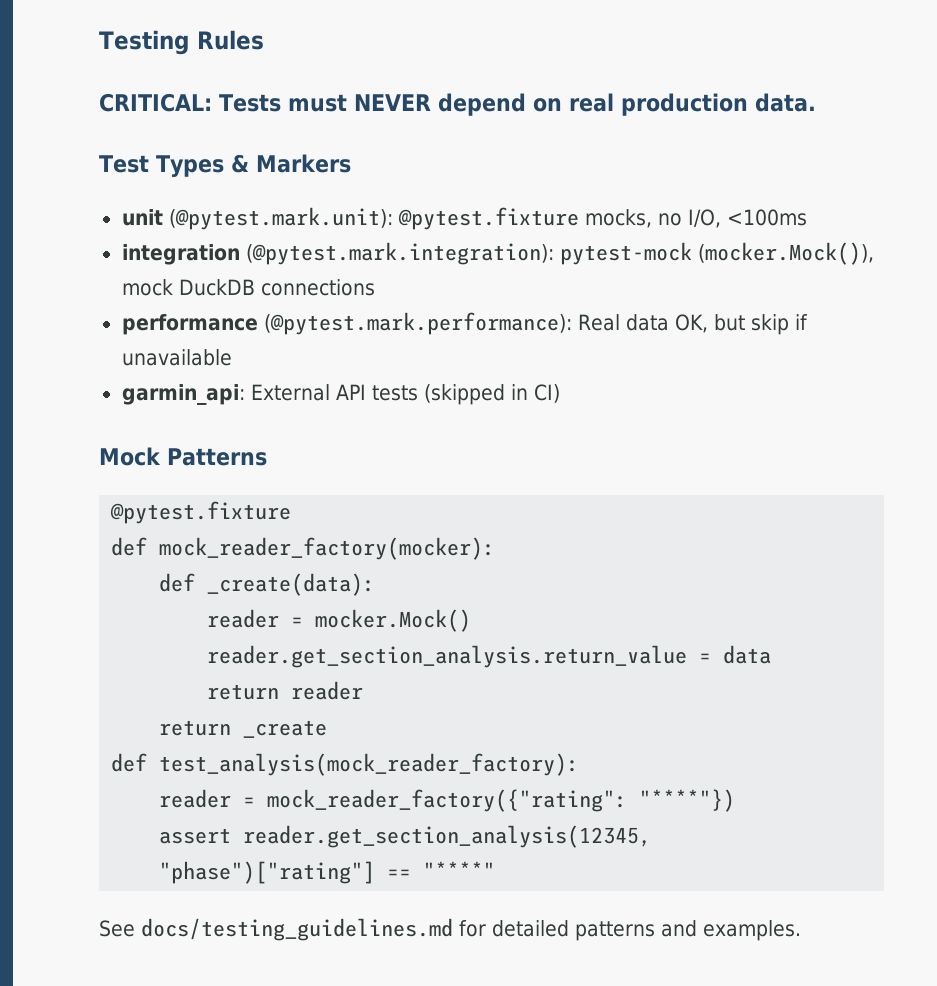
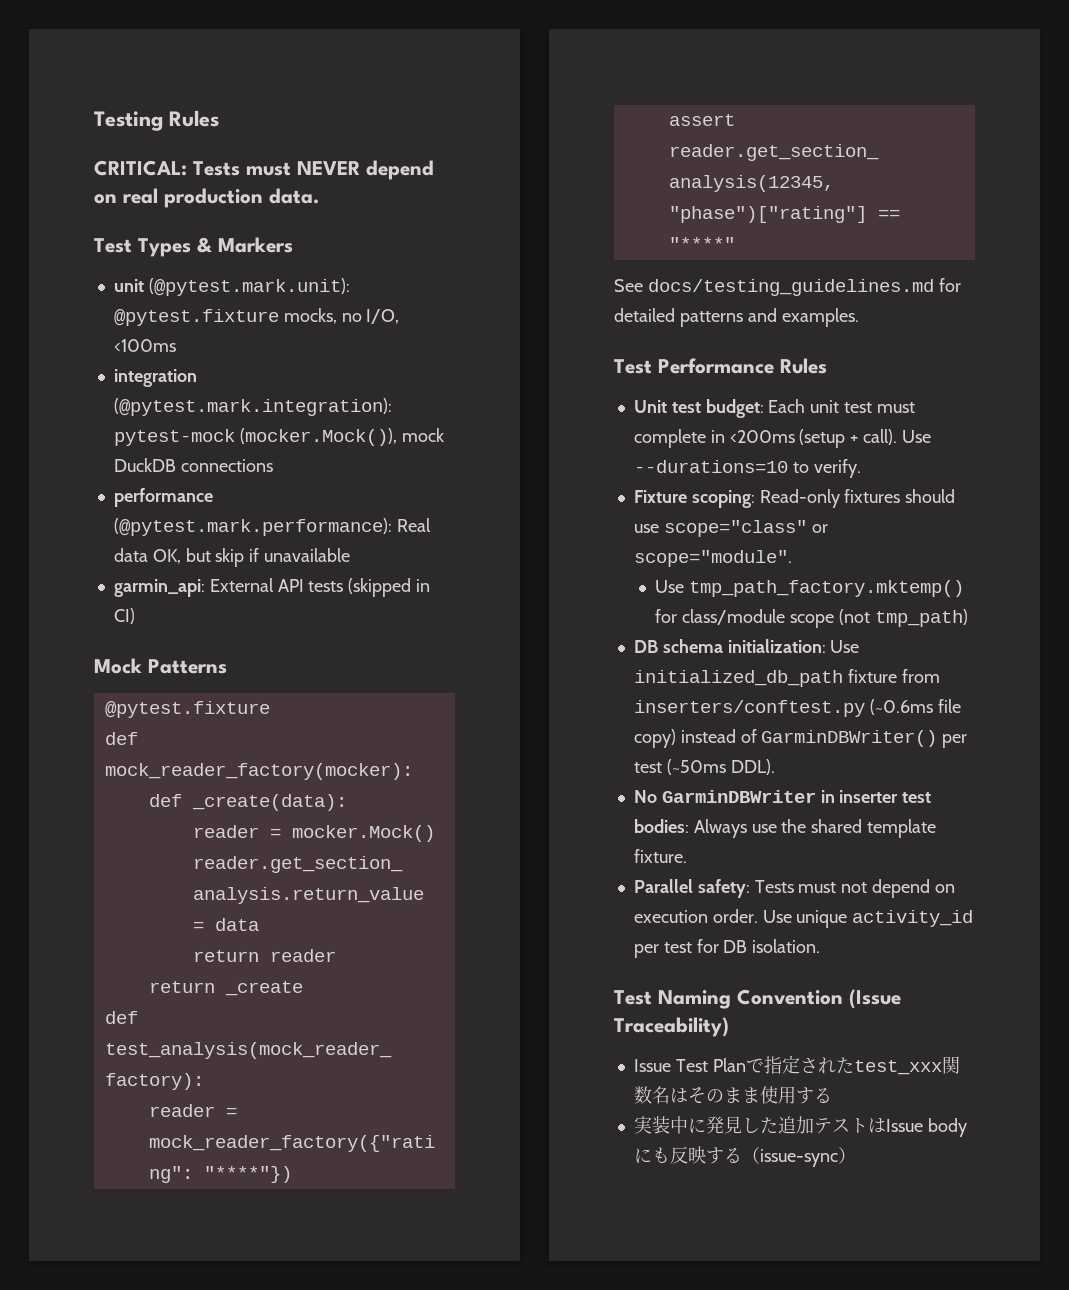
(801, 930) none -> [614,358,827,374] [633,399,915,418] [633,429,931,448] [633,459,861,478] [633,489,956,508] [633,520,828,537] [633,550,792,567] [655,580,965,597] [655,609,968,628] [633,639,860,653] [633,669,940,687] [633,699,961,717] [633,729,968,748] [633,759,775,775] [633,790,932,803] [633,819,937,838] [633,849,687,863] [633,879,955,898] [633,909,974,928] [633,939,821,958] [614,989,901,1009] [614,1017,729,1037] [633,1055,960,1075] [633,1086,832,1104] [633,1116,967,1137] [633,1146,856,1167] // Test Performance Rules // Unit test budget: Each unit test must complete in <200ms (setup + call). Use --durations=10 to verify. // Fixture scoping: Read-only fixtures should use scope="class" or scope="module". // Use tmp_path_factory.mktemp() for class/module scope (not tmp_path) // DB schema initialization: Use initialized_db_path fixture from inserters/conftest.py (~0.6ms file copy) instead of GarminDBWriter() per test (~50ms DDL). // No GarminDBWriter in inserter test bodies: Always use the shared template fixture. // Parallel safety: Tests must not depend on execution order. Use unique activity_id per test for DB isolation. // Test Naming Convention (Issue Traceability) // Issue Test Planで指定されたtest_xxx関数名はそのまま使用する // 実装中に発見した追加テストはIssue bodyにも反映する（issue-sync）

